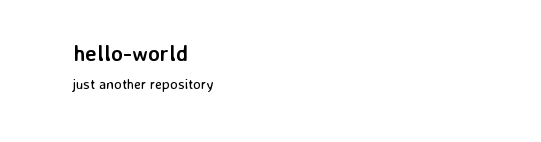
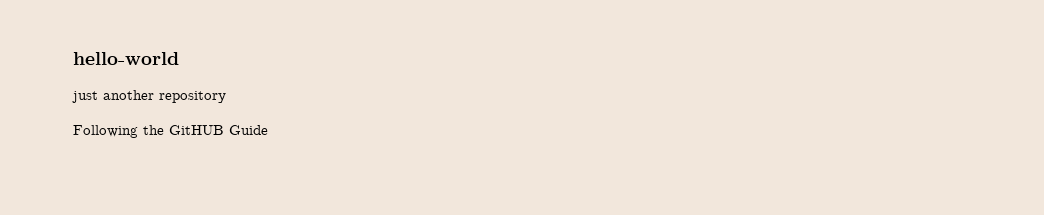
(214, 85) none -> [73,125,268,138] // Following the GitHUB Guide

